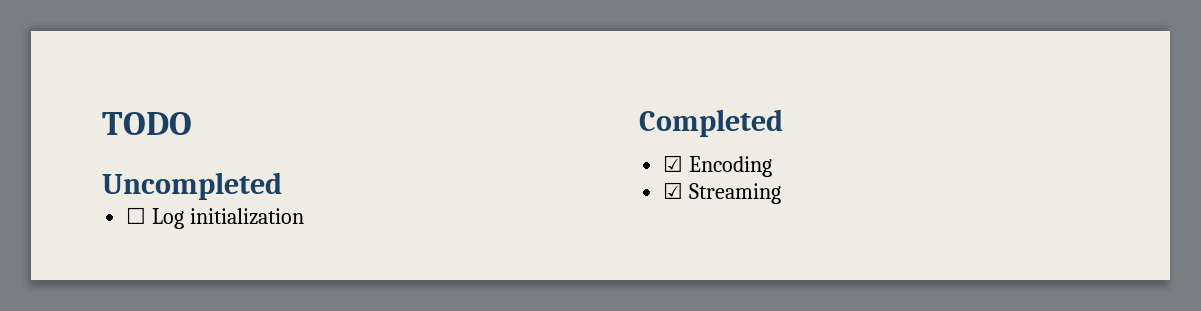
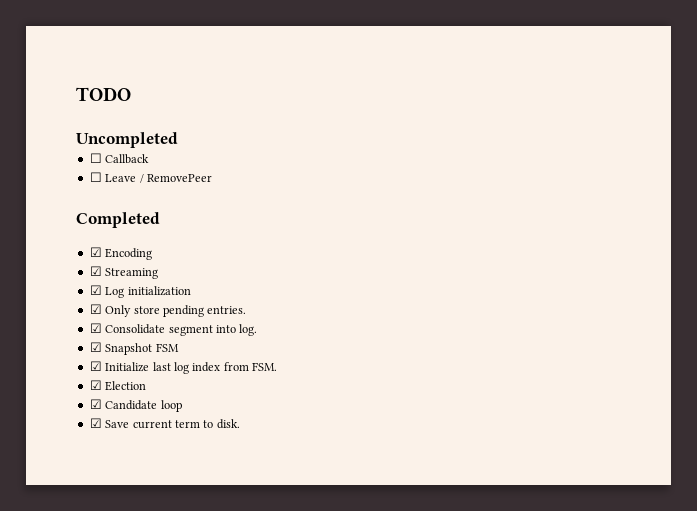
[152,208,305,229] Log initialization -> [105,154,150,164] [89,172,212,183] Callback // ☐ Leave / RemovePeer
(782, 193) none -> [89,285,191,298] [89,304,247,317] [89,323,258,336] [89,342,179,355] [89,361,277,374] [89,380,147,391] [89,399,182,412] [89,418,240,429] // ☑ Log initialization // ☑ Only store pending entries. // ☑ Consolidate segment into log. // ☑ Snapshot FSM // ☑ Initialize last log index from FSM. // ☑ Election // ☑ Candidate loop // ☑ Save current term to disk.

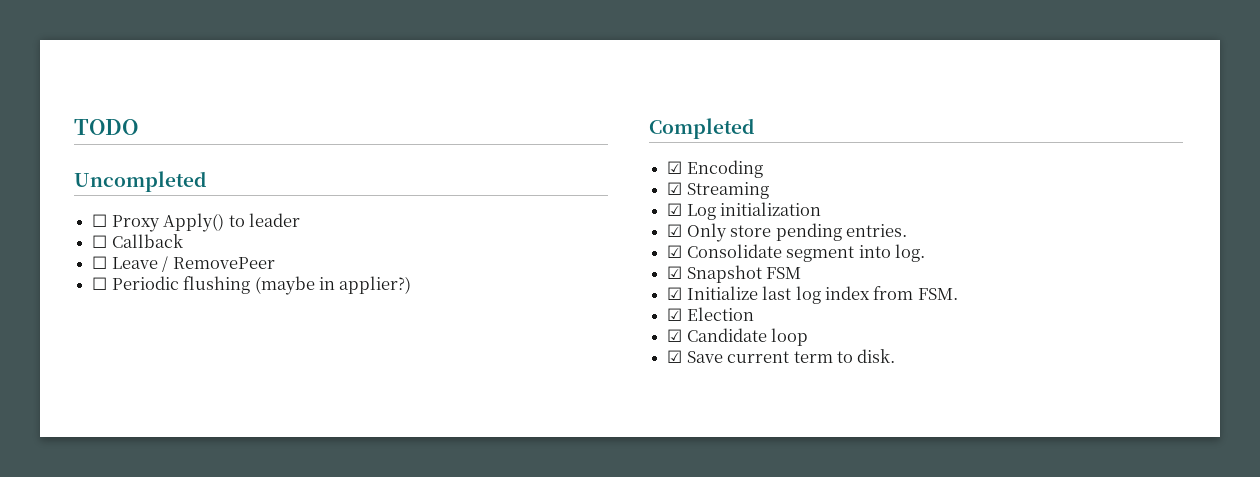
(178, 140) none -> [92,213,300,232] // ☐ Proxy Apply() to leader
(212, 178) none -> [92,276,412,295] // ☐ Periodic flushing (maybe in applier?)

